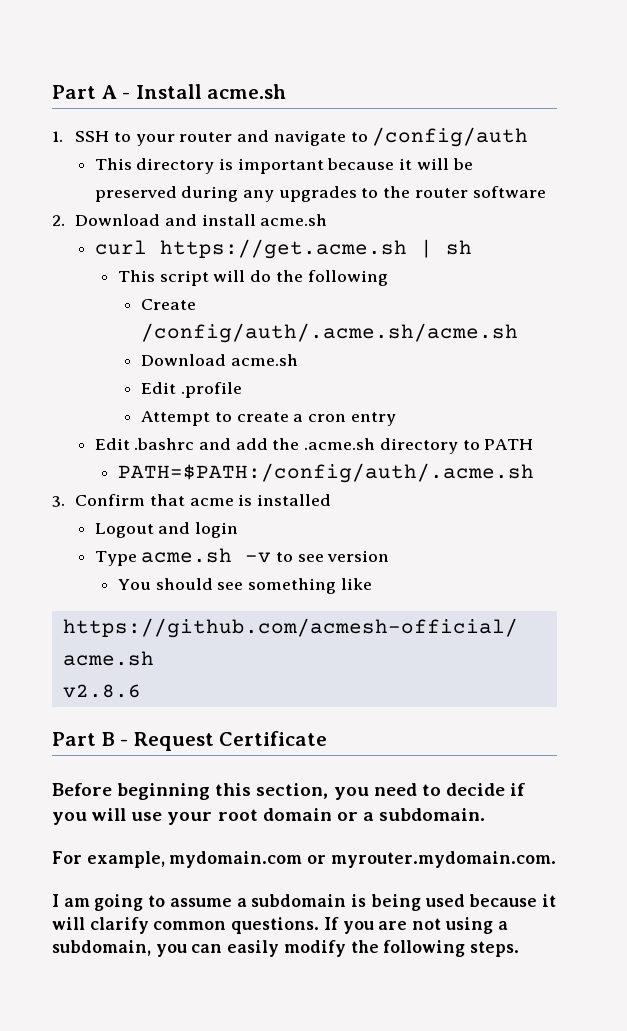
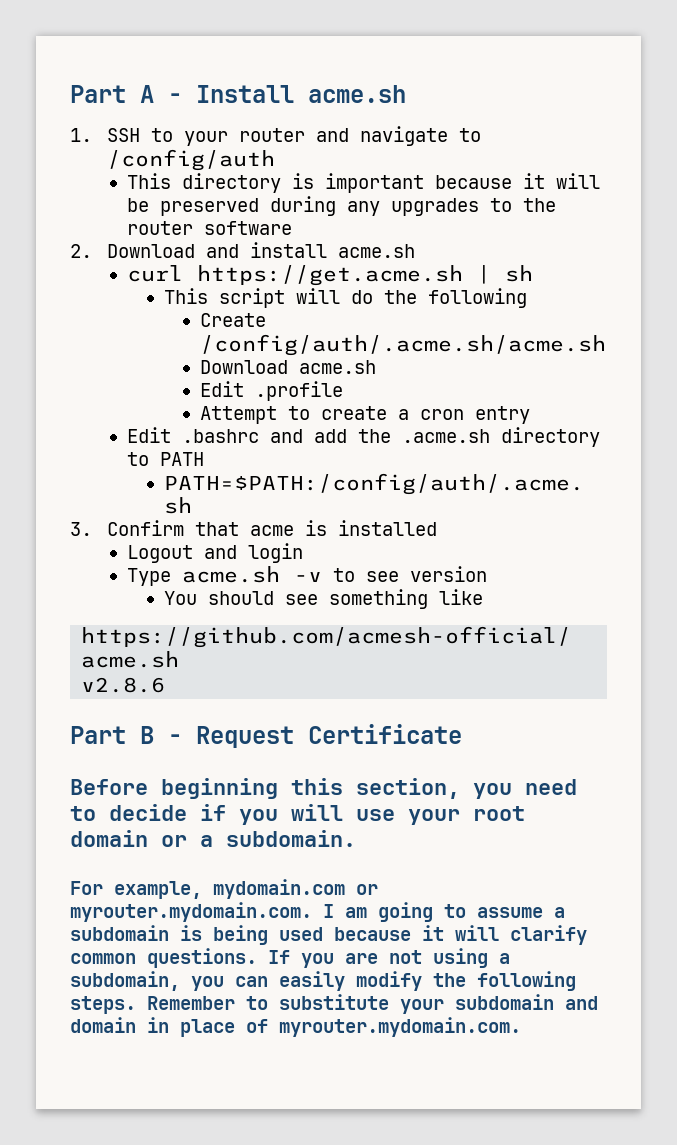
(556, 859) // -> (312, 912) none
(520, 949) none -> [147,994,598,1014] [70,1017,521,1037] Remember to substitute your subdomain and domain in place of myrouter.mydomain.com.

